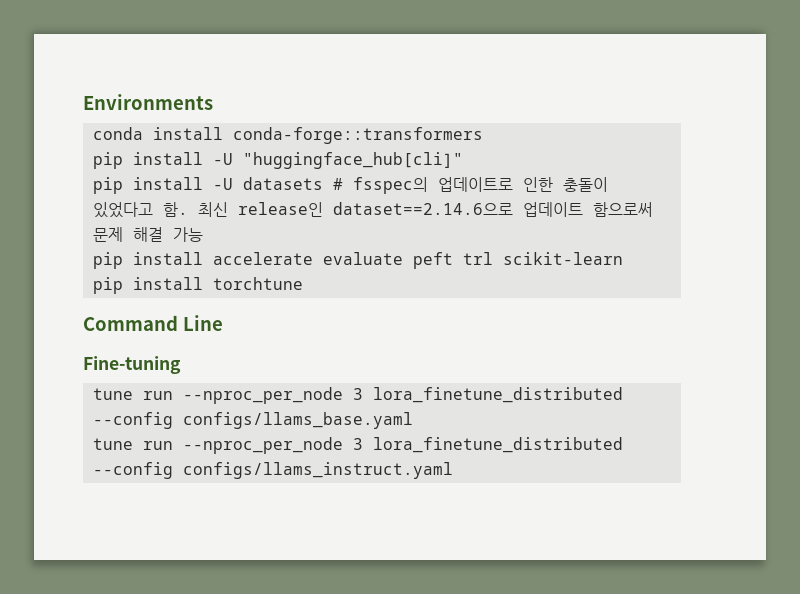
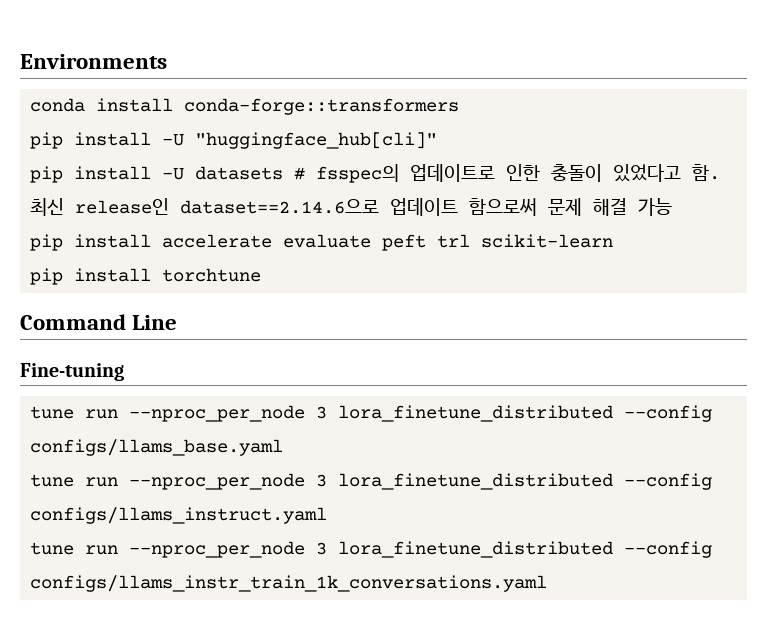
(453, 470) none -> [29,541,712,558] [29,575,547,592] // tune run --nproc_per_node 3 lora_finetune_distributed --config configs/llams_instr_train_1k_conversations.yaml

